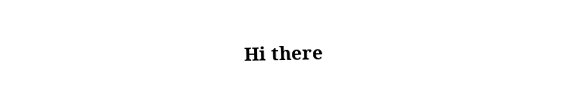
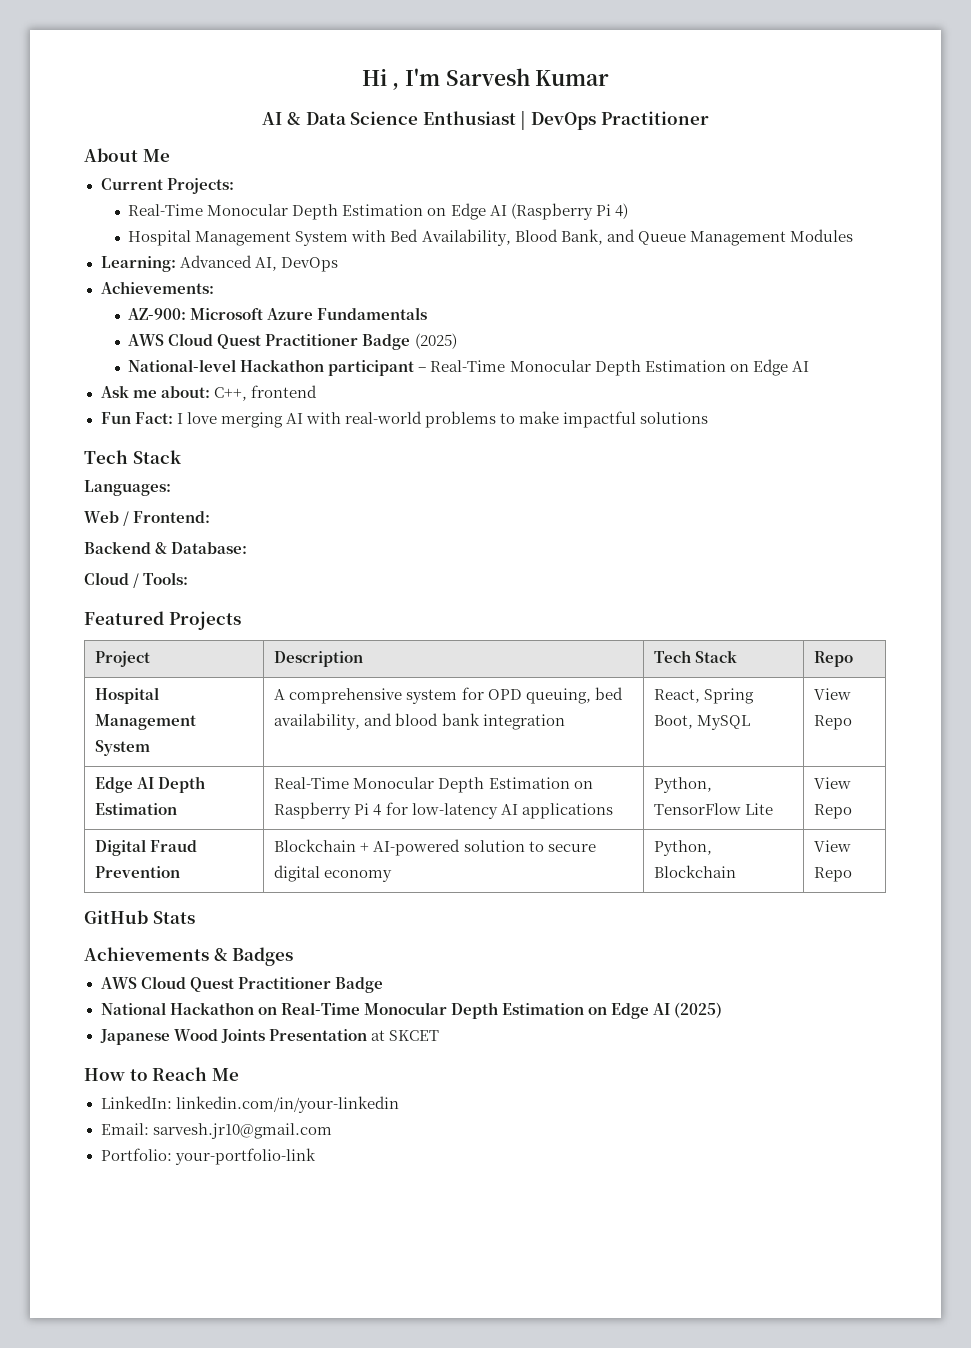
[269,45,324,61] there -> [392,68,610,90] [262,111,709,130] [84,148,170,162] [100,178,234,194] [128,203,628,220] [128,229,853,246] [100,255,338,272] [100,281,214,294] [128,307,428,320] [128,333,457,350] [128,359,809,376] [100,385,317,401] [100,411,709,428] [84,450,181,464] [84,480,171,496] [84,511,211,526] [84,541,248,554] [84,572,189,588] [84,611,241,630] [95,651,151,667] [274,651,364,667] [654,650,738,663] [814,651,854,667] [95,687,160,704] [95,714,197,730] [95,740,151,756] [274,687,623,704] [274,713,565,730] [654,688,755,704] [654,715,751,730] [814,688,852,700] [814,715,853,730] [95,776,206,793] [95,803,178,815] [274,777,593,793] [274,802,613,819] [654,777,713,793] [654,803,774,815] [814,777,852,789] [814,804,853,819] [95,839,198,856] [95,866,181,878] [274,839,596,856] [274,865,393,882] [654,840,713,856] [654,865,737,878] [814,840,852,852] [814,867,853,882] [84,910,195,924] [84,947,294,966] [100,976,383,993] [100,1002,722,1019] [99,1029,439,1045] [84,1067,239,1081] [100,1096,399,1113] [100,1123,332,1139] [100,1148,316,1165] , I'm Sarvesh Kumar // AI & Data Science Enthusiast | DevOps Practitioner // About Me // Current Projects: // Real-Time Monocular Depth Estimation on Edge AI (Raspberry Pi 4) // Hospital Management System with Bed Availability, Blood Bank, and Queue Management Modules // Learning: Advanced AI, DevOps // Achievements: // AZ-900: Microsoft Azure Fundamentals // AWS Cloud Quest Practitioner Badge (2025) // National-level Hackathon participant – Real-Time Monocular Depth Estimation on Edge AI // Ask me about: C++, frontend // Fun Fact: I love merging AI with real-world problems to make impactful solutions // Tech Stack // Languages: // Web / Frontend: // Backend & Database: // Cloud / Tools: // Featured Projects // Project | Description | Tech Stack | Repo // Hospital Management System | A comprehensive system for OPD queuing, bed availability, and blood bank integration | React, Spring Boot, MySQL | View Repo // Edge AI Depth Estimation | Real-Time Monocular Depth Estimation on Raspberry Pi 4 for low-latency AI applications | Python, TensorFlow Lite | View Repo // Digital Fraud Prevention | Blockchain + AI-powered solution to secure digital economy | Python, Blockchain | View Repo // GitHub Stats // Achievements & Badges // AWS Cloud Quest Practitioner Badge // National Hackathon on Real-Time Monocular Depth Estimation on Edge AI (2025) // Japanese Wood Joints Presentation at SKCET // How to Reach Me // LinkedIn: linkedin.com/in/your-linkedin // Email: sarvesh.jr10@gmail.com // Portfolio: your-portfolio-link

